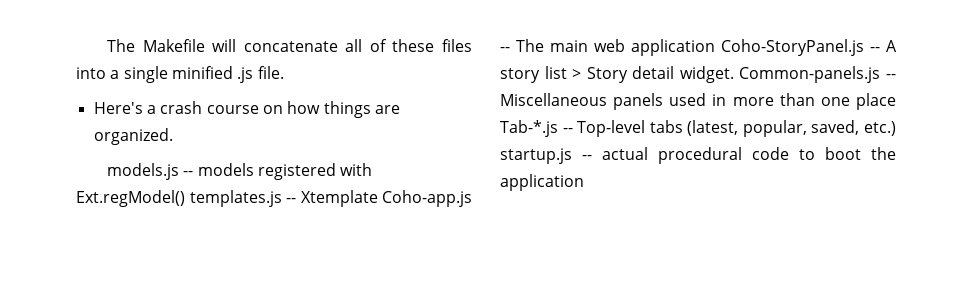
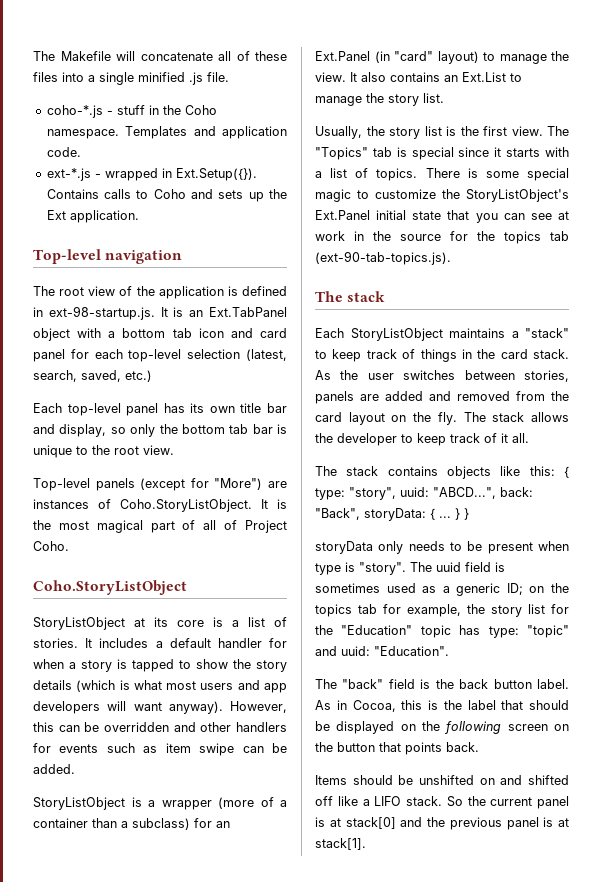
[93,101,400,118] [93,128,173,145] [106,163,373,180] [76,190,472,207] [500,39,897,56] [500,66,896,83] [500,93,896,110] [500,120,896,137] [500,147,896,164] [500,174,584,191] Here's a crash course on how things are organized. // models.js -- models registered with Ext.regModel() templates.js -- Xtemplate Coho-app.js -- The main web application Coho-StoryPanel.js -- A story list > Story detail widget. Common-panels.js -- Miscellaneous panels used in more than one place Tab-*.js -- Top-level tabs (latest, popular, saved, etc.) startup.js -- actual procedural code to boot the application -> [46,105,217,118] [46,126,287,139] [46,147,81,157] [46,168,257,181] [46,189,288,202] [46,210,139,223] [33,249,183,264] [33,286,287,299] [33,306,287,320] [33,328,287,341] [33,349,287,362] [33,370,152,382] [33,403,288,416] [33,424,287,437] [33,445,174,458] [33,478,287,491] [33,499,287,512] [33,520,287,533] [33,541,69,551] [33,580,187,595] [33,617,287,630] [33,638,287,648] [33,659,287,672] [33,680,287,693] [33,701,287,714] [33,722,287,732] [33,743,287,756] [33,764,75,774] [33,797,287,810] [33,818,230,830] [315,51,569,64] [315,72,522,82] [315,93,444,106] [315,126,569,139] [315,147,569,160] [315,168,569,181] [315,189,569,202] [315,210,569,223] [315,231,569,244] [315,251,451,265] [315,291,386,302] [315,328,569,341] [315,349,569,362] [315,370,569,382] [315,391,569,404] [315,412,569,425] [315,433,529,446] [315,466,569,479] [315,487,533,500] [315,508,469,521] [315,541,569,554] [315,562,505,575] [315,583,569,596] [315,604,569,617] [315,625,569,638] [315,646,449,656] [315,679,569,689] [315,700,569,712] [315,721,569,734] [315,742,479,755] [315,775,569,785] [315,796,569,809] [315,817,569,830] [315,838,366,850] coho-*.js - stuff in the Coho namespace. Templates and application code. // ext-*.js - wrapped in Ext.Setup({}). Contains calls to Coho and sets up the Ext application. // Top-level navigation // The root view of the application is defined in ext-98-startup.js. It is an Ext.TabPanel object with a bottom tab icon and card panel for each top-level selection (latest, search, saved, etc.) // Each top-level panel has its own title bar and display, so only the bottom tab bar is unique to the root view. // Top-level panels (except for "More") are instances of Coho.StoryListObject. It is the most magical part of all of Project Coho. // Coho.StoryListObject // StoryListObject at its core is a list of stories. It includes a default handler for when a story is tapped to show the story details (which is what most users and app developers will want anyway). However, this can be overridden and other handlers for events such as item swipe can be added. // StoryListObject is a wrapper (more of a container than a subclass) for an Ext.Panel (in "card" layout) to manage the view. It also contains an Ext.List to manage the story list. // Usually, the story list is the first view. The "Topics" tab is special since it starts with a list of topics. There is some special magic to customize the StoryListObject's Ext.Panel initial state that you can see at work in the source for the topics tab (ext-90-tab-topics.js). // The stack // Each StoryListObject maintains a "stack" to keep track of things in the card stack. As the user switches between stories, panels are added and removed from the card layout on the fly. The stack allows the developer to keep track of it all. // The stack contains objects like this: { type: "story", uuid: "ABCD...", back: "Back", storyData: { ... } } // storyData only needs to be present when type is "story". The uuid field is sometimes used as a generic ID; on the topics tab for example, the story list for the "Education" topic has type: "topic" and uuid: "Education". // The "back" field is the back button label. As in Cocoa, this is the label that should be displayed on the following screen on the button that points back. // Items should be unshifted on and shifted off like a LIFO stack. So the current panel is at stack[0] and the previous panel is at stack[1].

